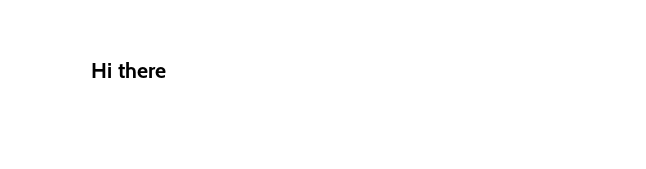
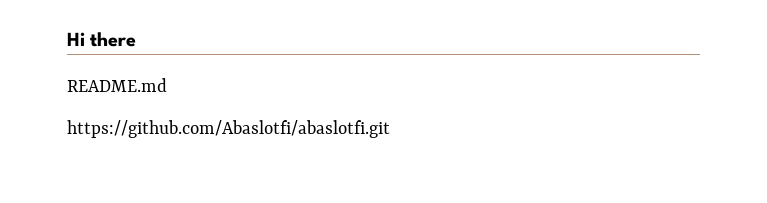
(166, 70) none -> [67,78,167,92] [67,120,390,138] // README.md // https://github.com/Abaslotfi/abaslotfi.git

